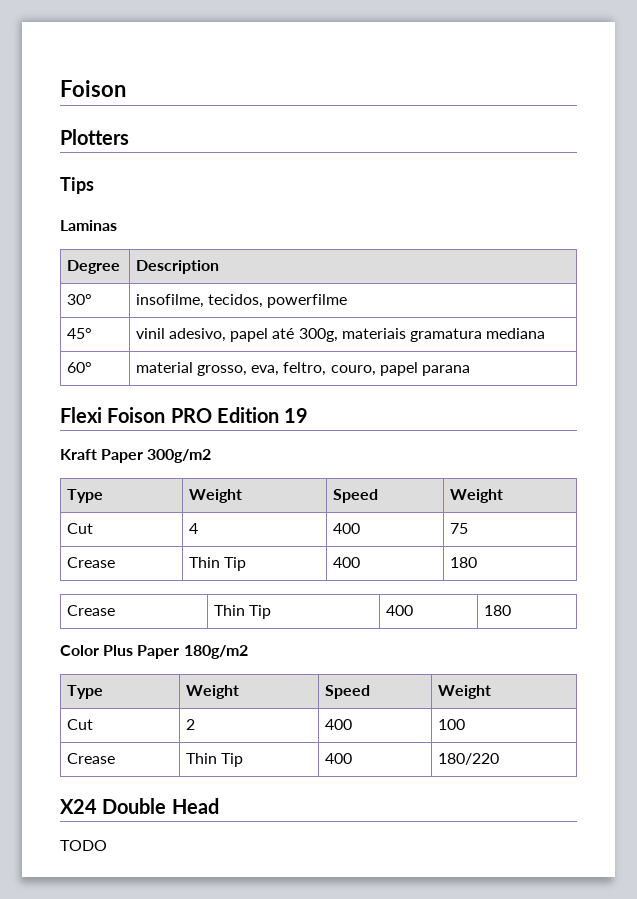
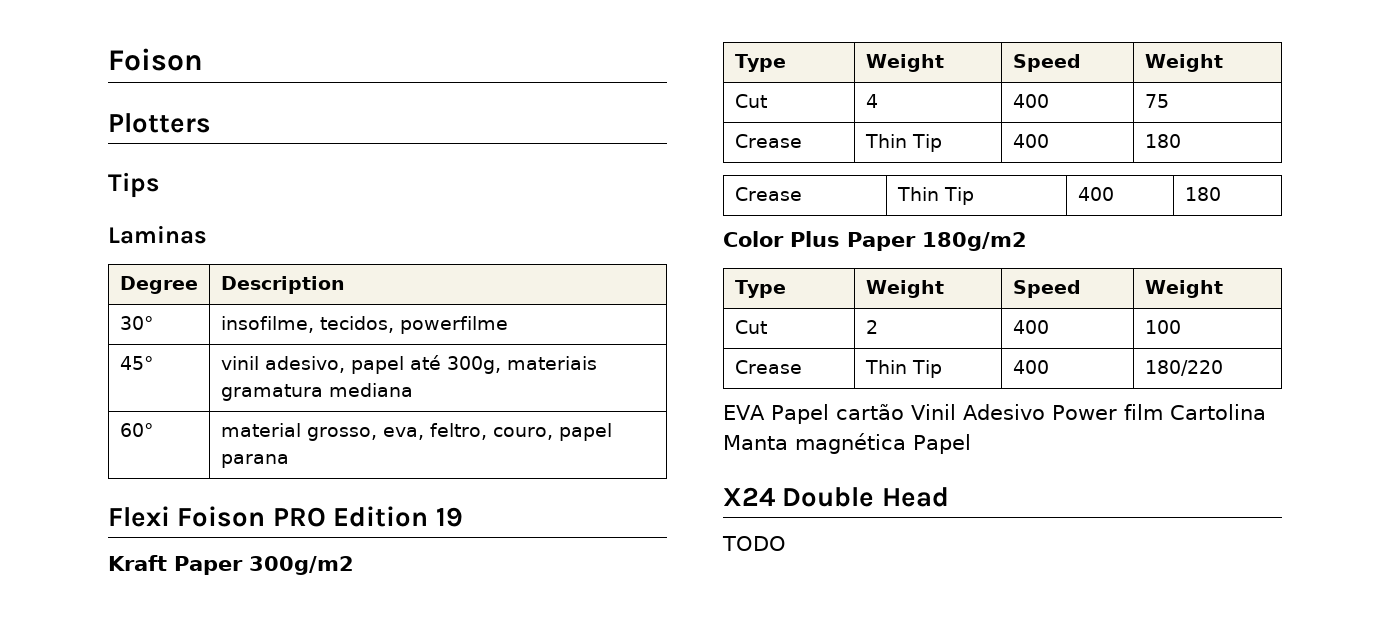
(499, 759) none -> [723,404,1266,424] [723,433,971,454] // EVA Papel cartão Vinil Adesivo Power film Cartolina Manta magnética Papel

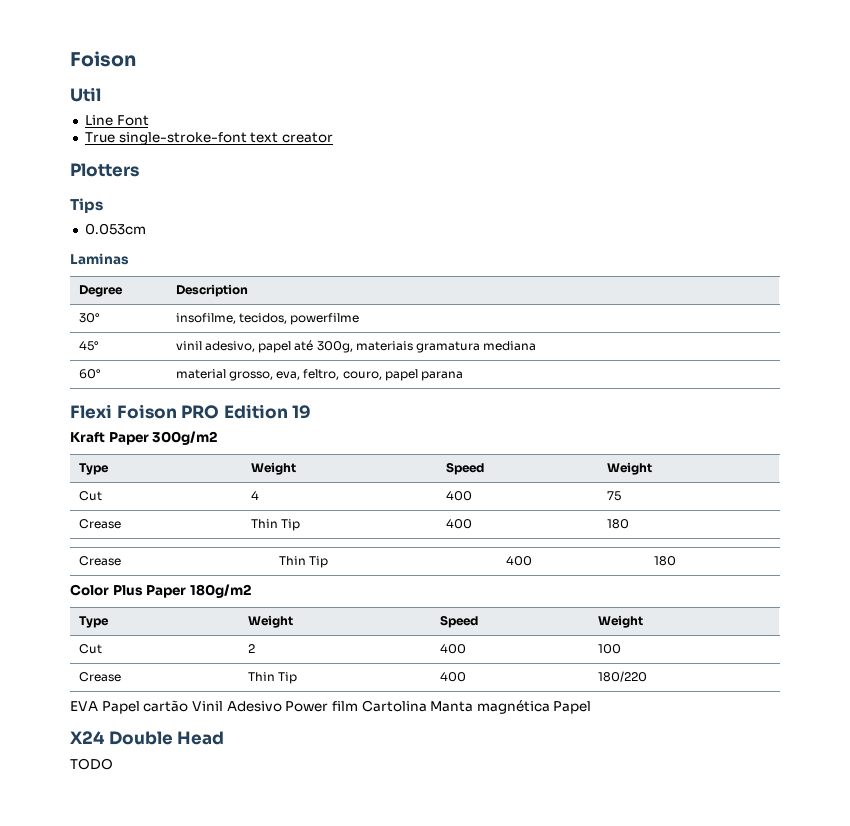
[108,48,203,71] Foison -> [70,51,136,67] [70,87,101,102] [84,115,149,126] [84,132,333,145] Foison // Util // Line Font // True single-stroke-font text creator
(159, 185) none -> [84,223,146,235] // 0.053cm

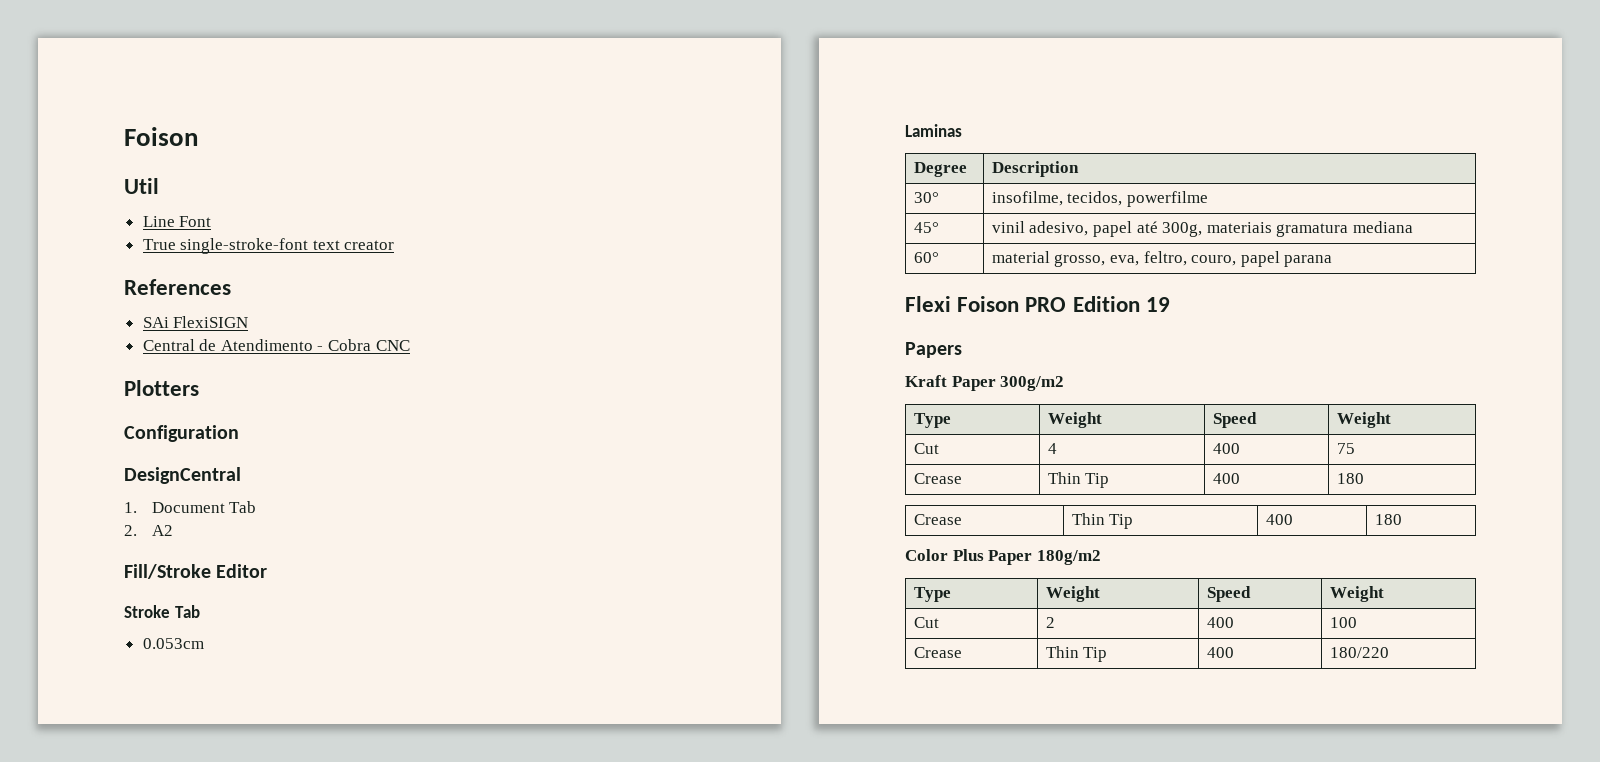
[70,163,139,177] [70,198,103,213] Plotters // Tips -> [124,279,231,295] [142,316,249,328] [142,339,410,351] [124,380,199,396] [124,425,239,442] [124,467,241,484] [124,501,257,513] [124,525,173,536] [124,564,268,579] [124,605,200,618] References // SAi FlexiSIGN // Central de Atendimento - Cobra CNC // Plotters // Configuration // DesignCentral // 1. Document Tab // 2. A2 // Fill/Stroke Editor // Stroke Tab
(312, 412) none -> [905,342,962,358] // Papers
[70,700,592,714] [70,731,225,745] [70,758,113,770] // EVA Papel cartão Vinil Adesivo Power film Cartolina Manta magnética Papel // X24 Double Head // TODO -> (1389, 652) none

